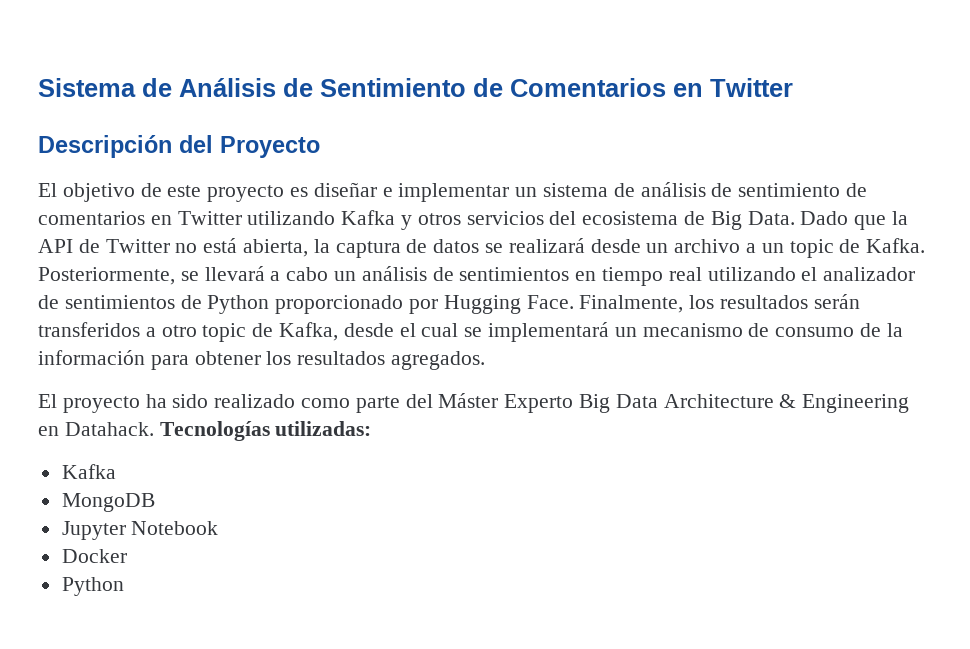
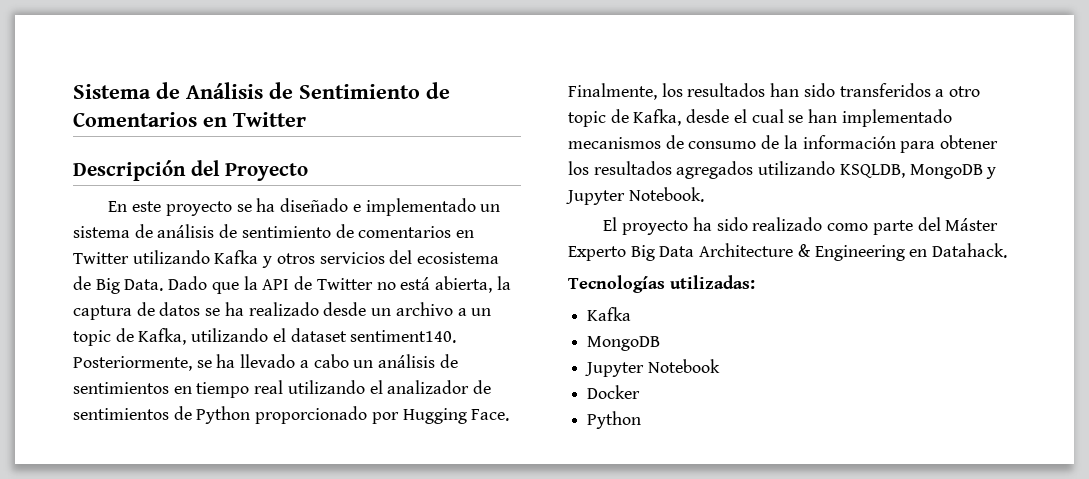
[38,182,510,202] El objetivo de este proyecto es diseñar e implementar -> [108,198,476,216] En este proyecto se ha diseñado e implementado
[508,238,585,253] realizará -> [224,302,319,316] ha realizado
[866,238,926,253] [38,266,265,285] Kafka. Posteriormente, se llevará -> [138,328,457,345] [73,354,296,371] Kafka, utilizando el dataset sentiment140. Posteriormente, se ha llevado
[813,294,860,309] serán -> [770,83,835,97] han sido
[488,322,743,342] implementará un mecanismo -> [808,109,952,127] [568,137,661,149] han implementado mecanismos
[391,351,486,370] agregados. -> [676,161,997,179] [566,187,704,205] agregados utilizando KSQLDB, MongoDB y Jupyter Notebook.
(154, 429) none -> (1008, 250) //

